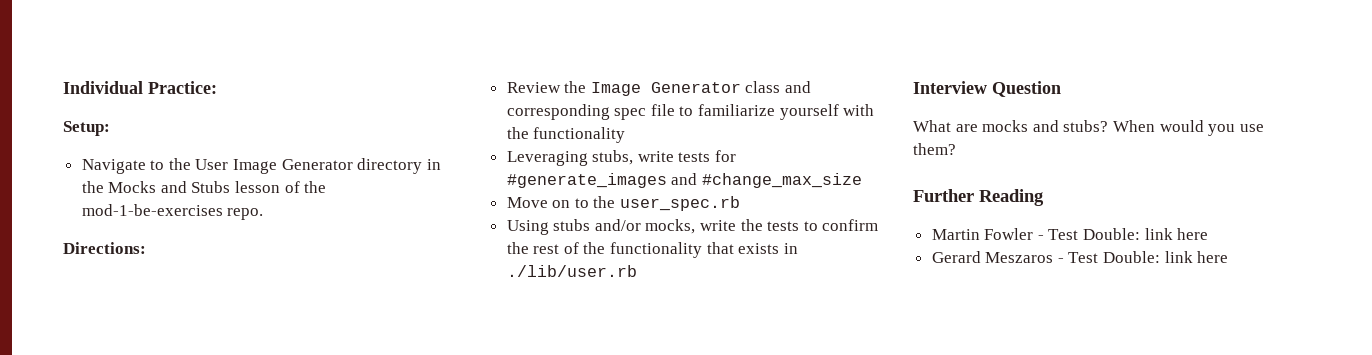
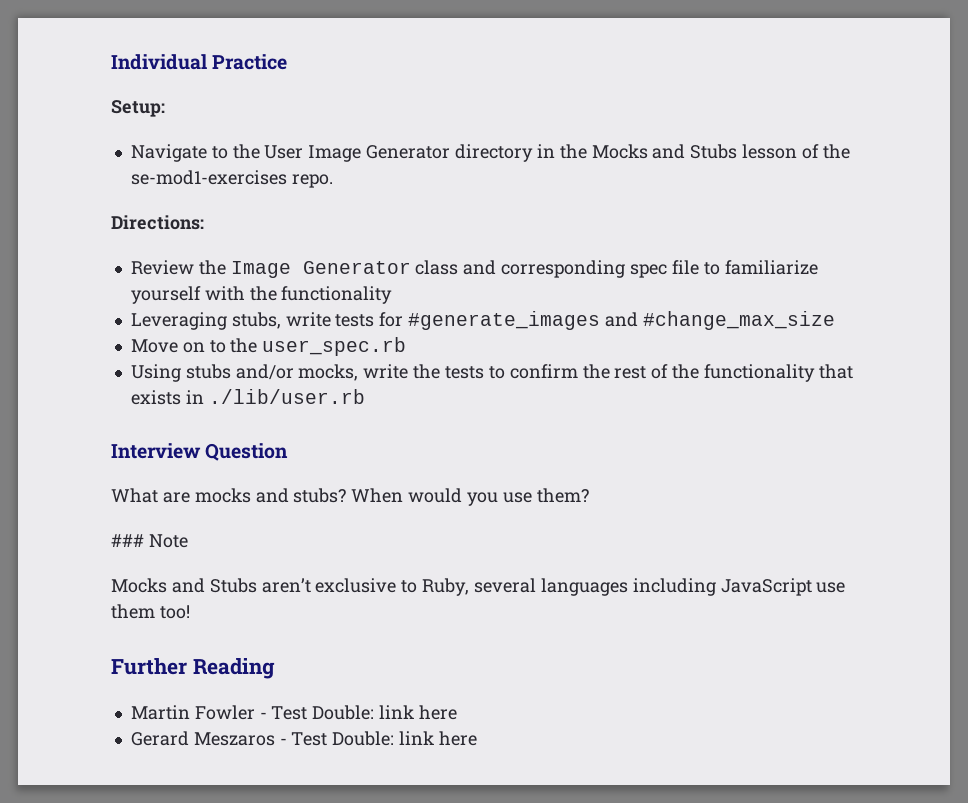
[148,81,217,94] Practice: -> [212,54,288,70] Practice
[81,204,223,216] mod-1-be-exercises -> [130,170,287,185] se-mod1-exercises
(956, 149) none -> [111,534,188,548] [111,578,846,596] [111,604,190,619] // ### Note // Mocks and Stubs aren’t exclusive to Ruby, several languages including JavaScript use them too!

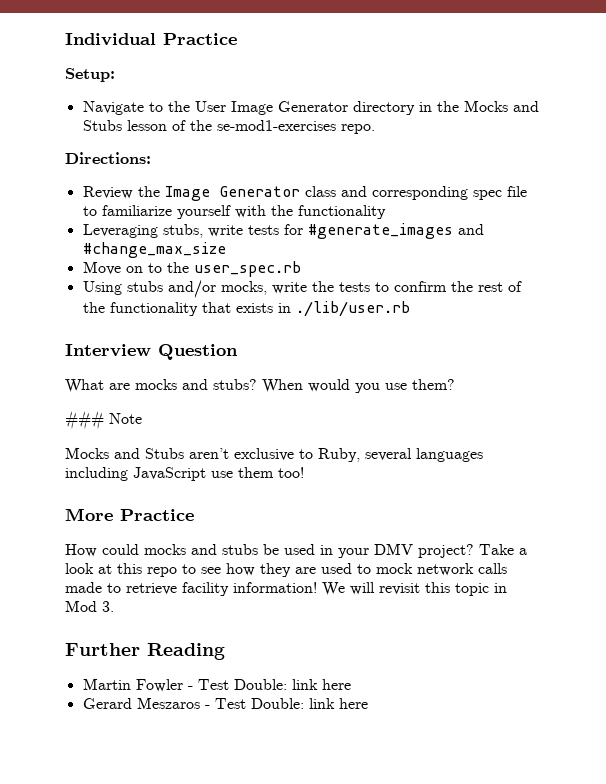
(190, 612) none -> [65,508,194,521] [65,543,527,558] [65,563,507,577] [65,582,507,596] [65,600,114,612] // More Practice // How could mocks and stubs be used in your DMV project? Take a look at this repo to see how they are used to mock network calls made to retrieve facility information! We will revisit this topic in Mod 3.

